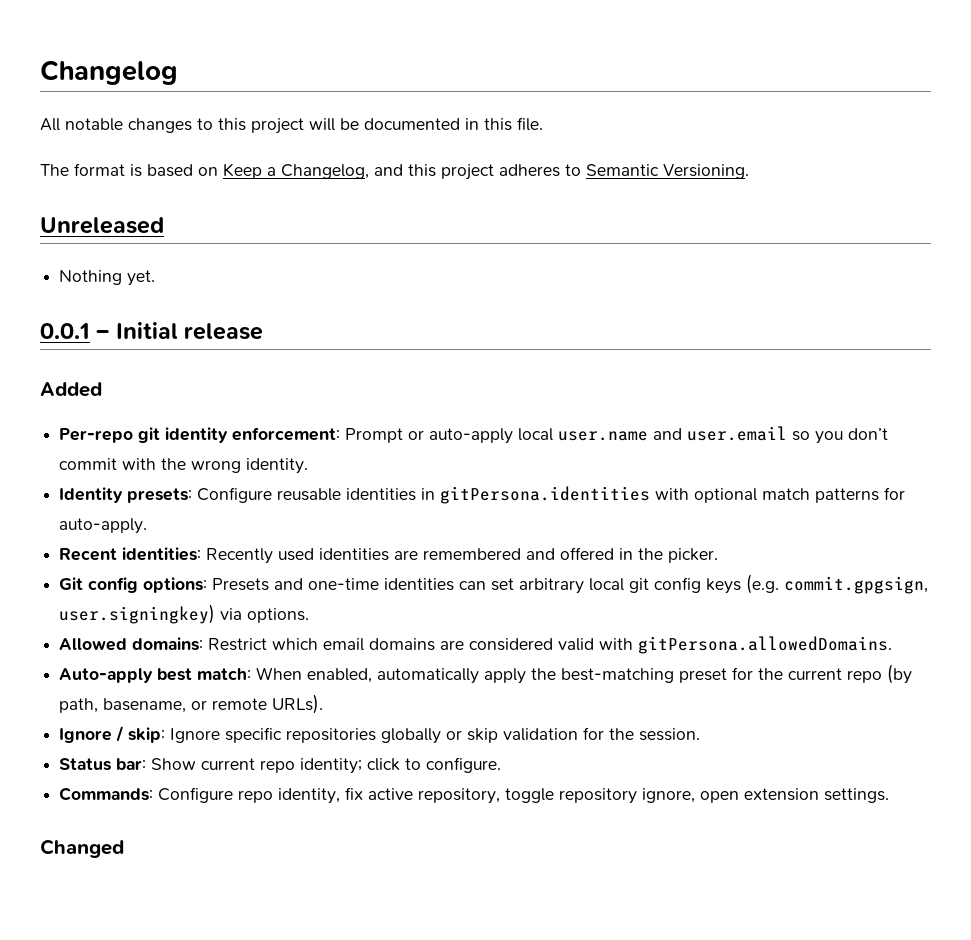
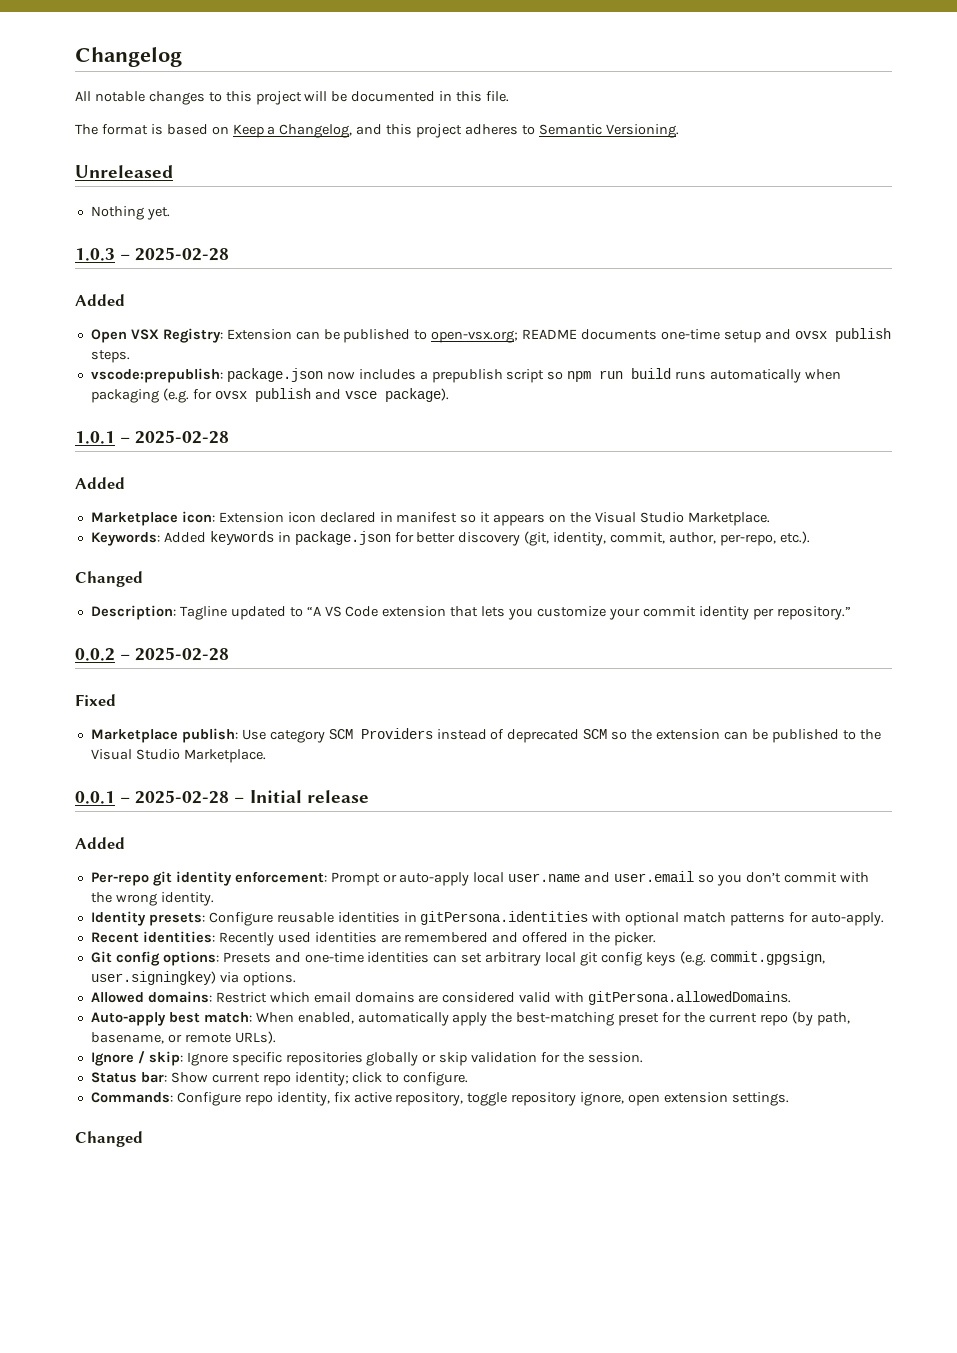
(156, 278) none -> [75,247,230,261] [75,294,125,306] [90,328,891,343] [90,350,130,363] [90,368,842,383] [90,388,449,403] [75,430,230,444] [75,477,125,489] [90,511,770,526] [90,531,810,546] [75,571,143,587] [90,605,851,620] [75,647,230,661] [75,694,116,706] [90,728,881,743] [90,749,266,763] // 1.0.3 – 2025-02-28 // Added // Open VSX Registry: Extension can be published to open-vsx.org; README documents one-time setup and ovsx publish steps. // vscode:prepublish: package.json now includes a prepublish script so npm run build runs automatically when packaging (e.g. for ovsx publish and vsce package). // 1.0.1 – 2025-02-28 // Added // Marketplace icon: Extension icon declared in manifest so it appears on the Visual Studio Marketplace. // Keywords: Added keywords in package.json for better discovery (git, identity, commit, author, per-repo, etc.). // Changed // Description: Tagline updated to “A VS Code extension that lets you customize your commit identity per repository.” // 0.0.2 – 2025-02-28 // Fixed // Marketplace publish: Use category SCM Providers instead of deprecated SCM so the extension can be published to the Visual Studio Marketplace.
(110, 334) none -> [135,790,245,804] 2025-02-28 –

